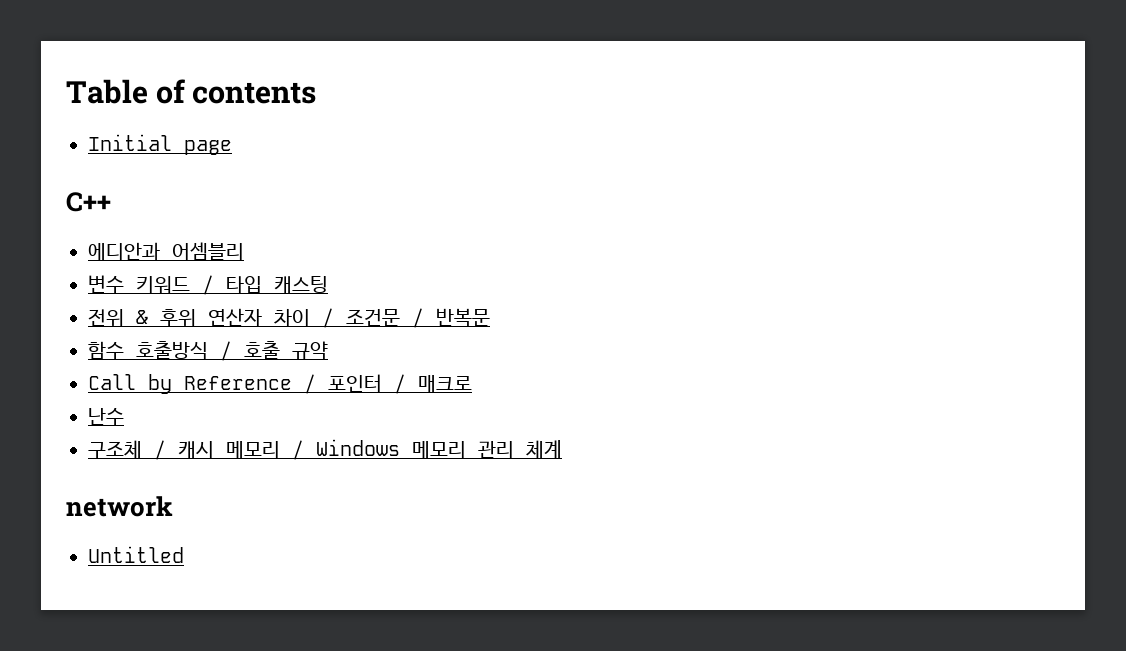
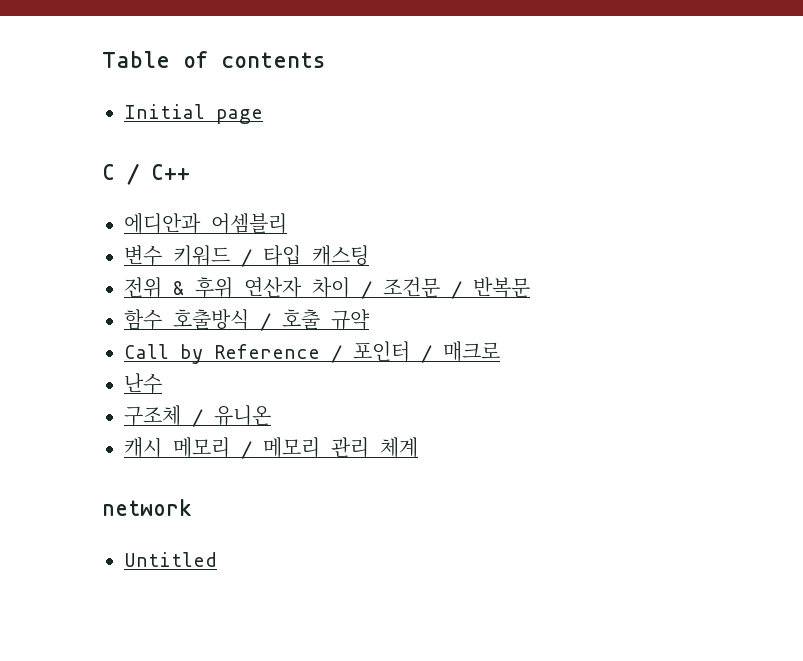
(232, 147) none -> [102,163,139,185] C /
(166, 450) none -> [214,405,271,426] 유니온 //
[316,439,400,456] Windows -> (252, 450) none

